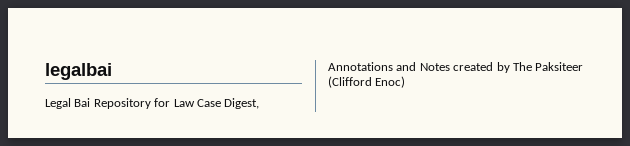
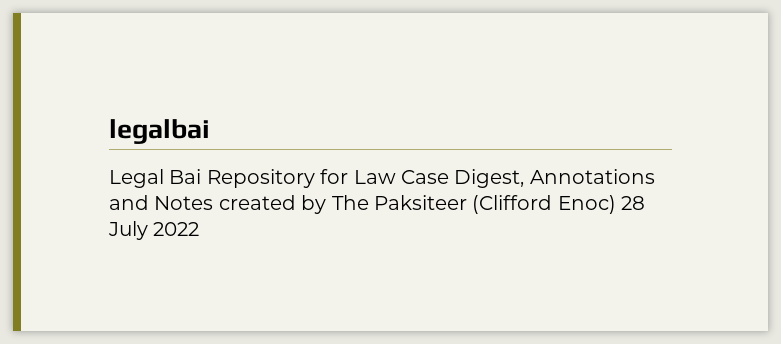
(406, 82) none -> [621,196,646,210] [108,221,200,240] 28 July 2022

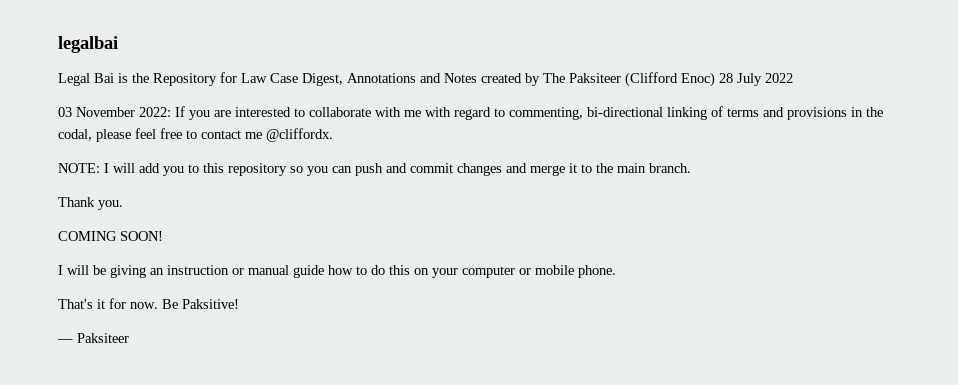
(202, 176) none -> [118,73,149,83] is the
(200, 229) none -> [58,106,883,120] [58,128,333,142] [58,163,691,176] [58,197,123,210] [58,231,163,241] [58,265,616,278] [58,298,239,309] [57,333,129,343] // 03 November 2022: If you are interested to collaborate with me with regard to commenting, bi-directional linking of terms and provisions in the codal, please feel free to contact me @cliffordx. // NOTE: I will add you to this repository so you can push and commit changes and merge it to the main branch. // Thank you. // COMING SOON! // I will be giving an instruction or manual guide how to do this on your computer or mobile phone. // That's it for now. Be Paksitive! // — Paksiteer

